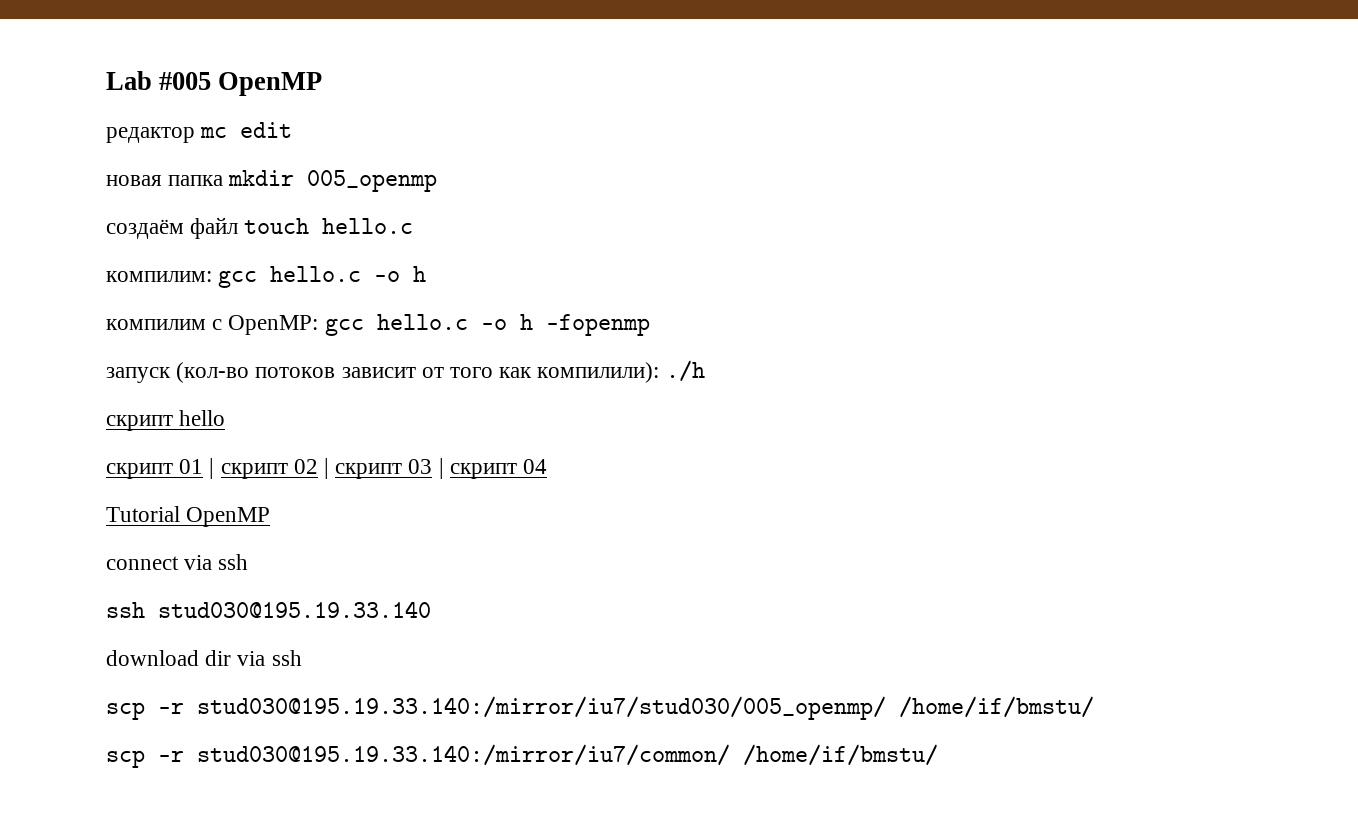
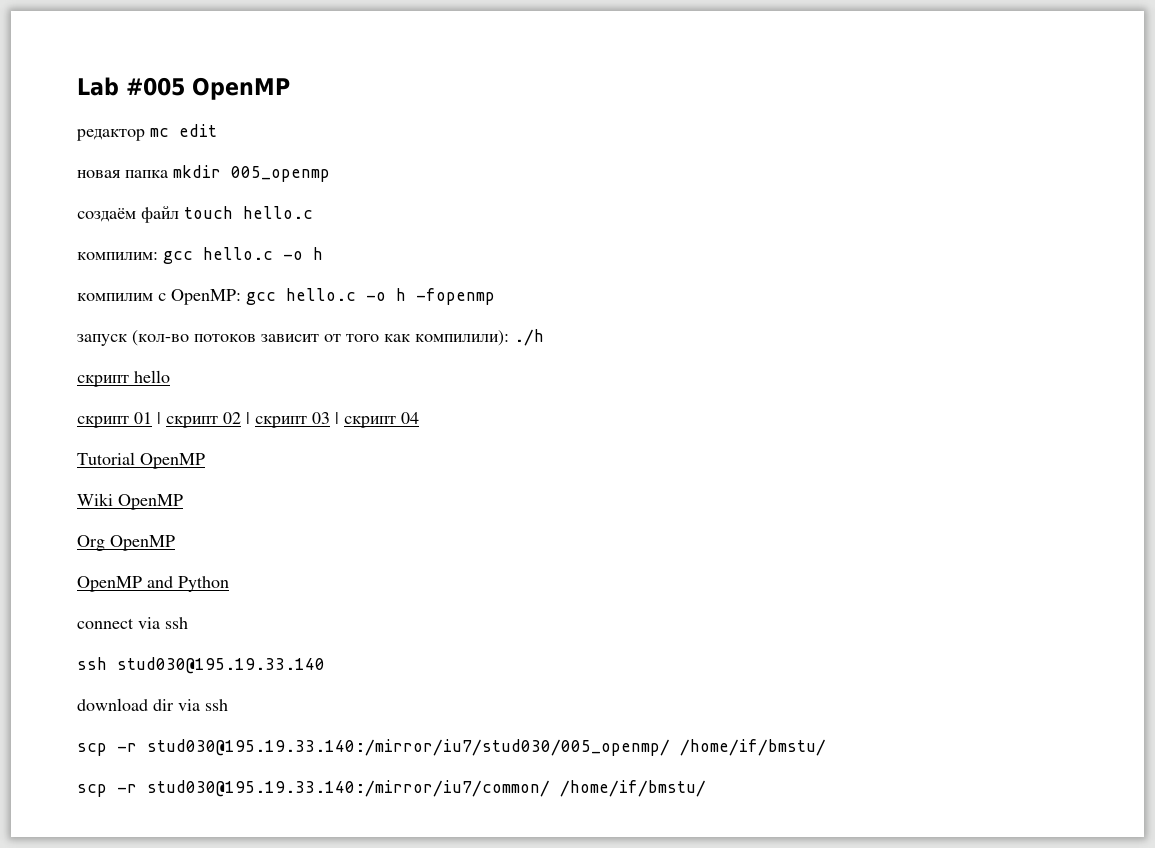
(271, 517) none -> [77,493,183,510] [77,535,175,551] [77,576,229,592] // Wiki OpenMP // Org OpenMP // OpenMP and Python

